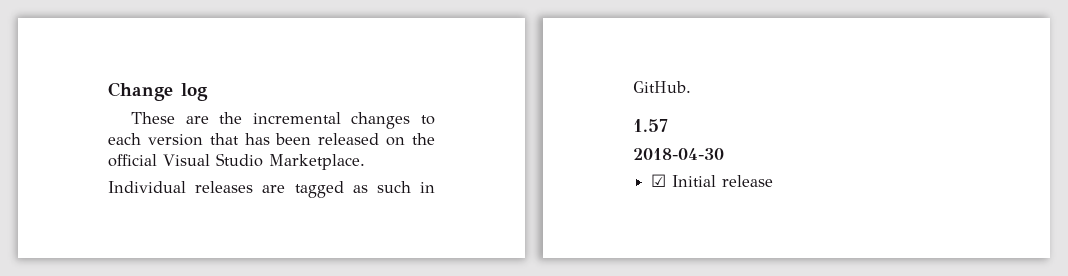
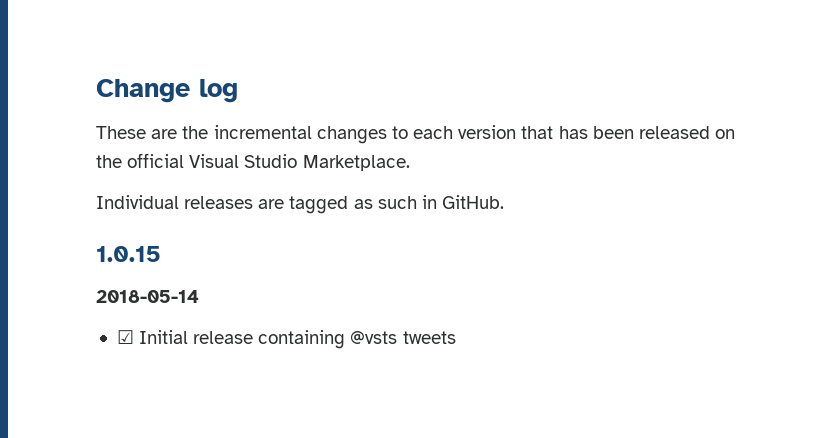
[633,119,668,132] [633,148,724,160] 1.57 // 2018-04-30 -> [96,246,161,262] [96,290,199,303] 1.0.15 // 2018-05-14
(774, 181) none -> [258,330,456,349] containing @vsts tweets

